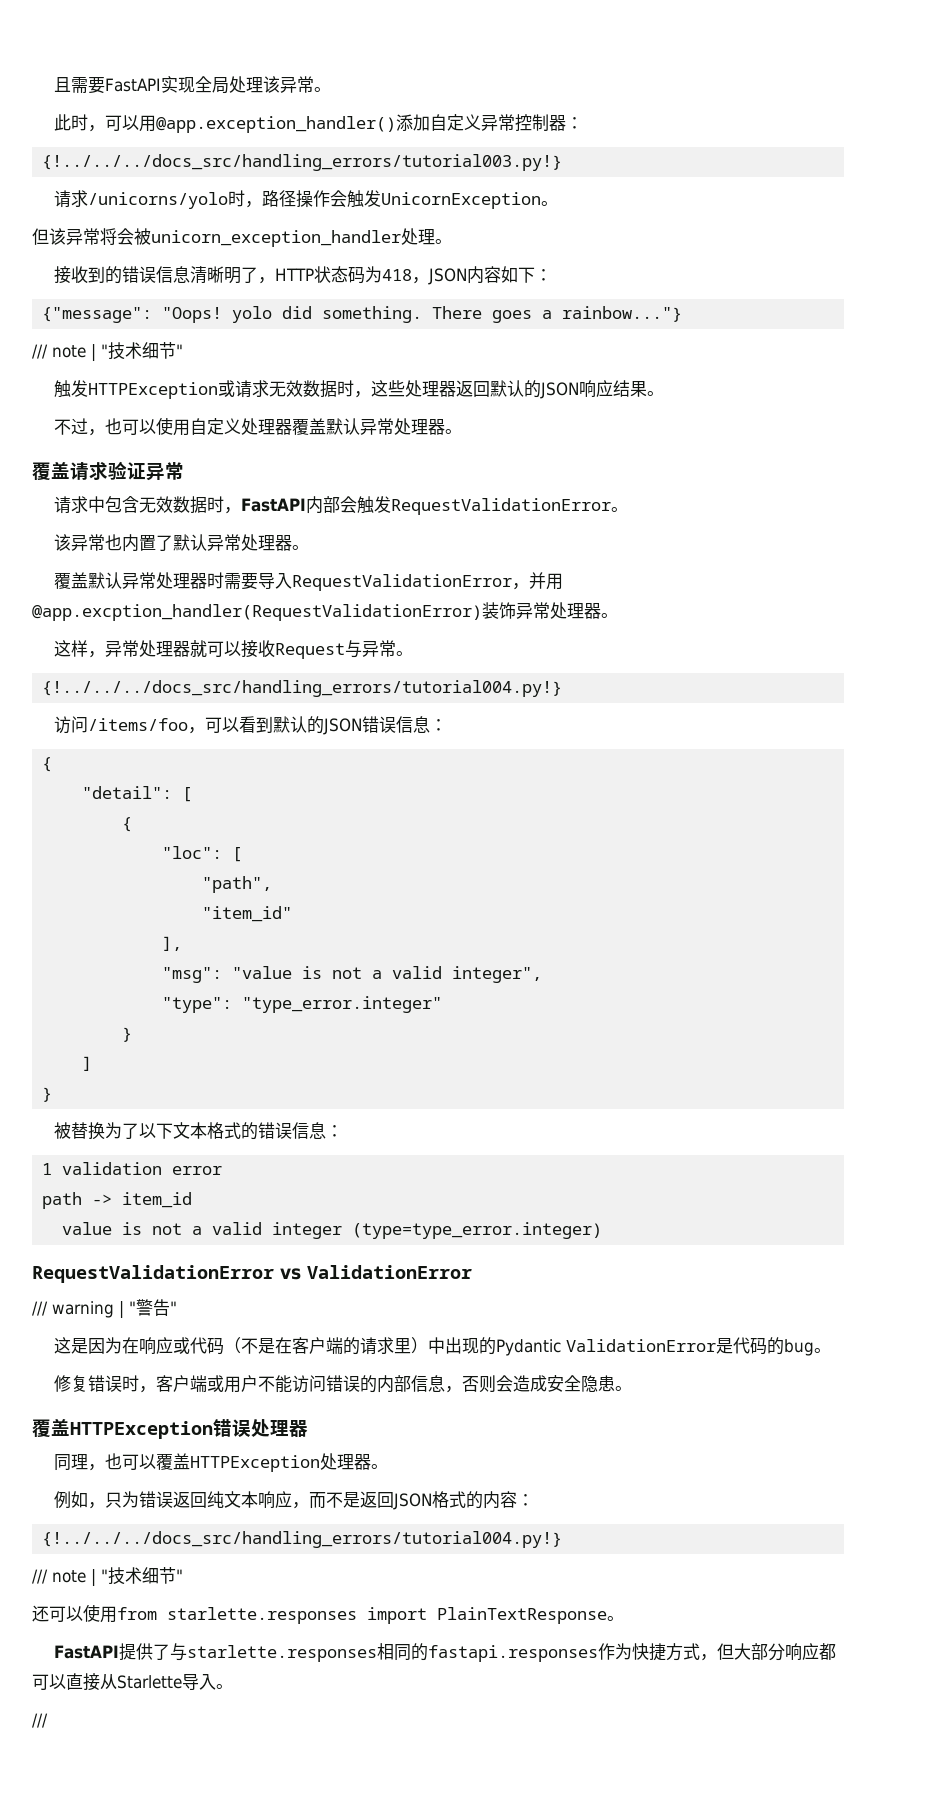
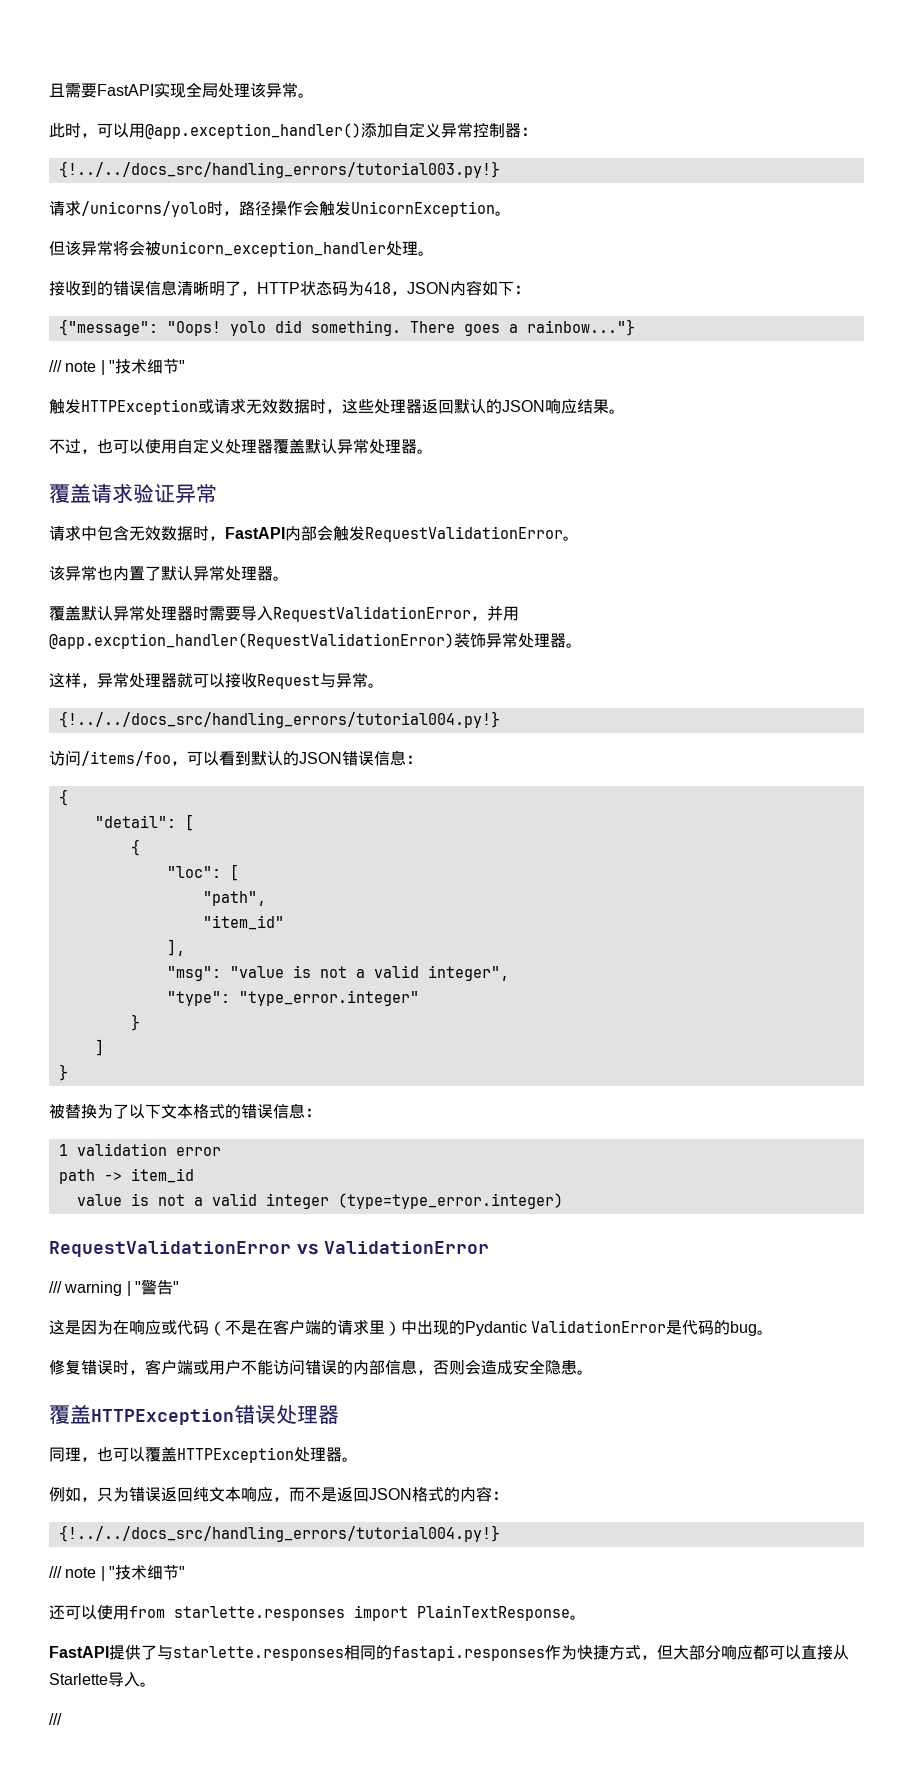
[42,154,563,171] {!../../../docs_src/handling_errors/tutorial003.py!} -> [58,161,500,178] {!../../docs_src/handling_errors/tutorial003.py!}
[42,680,563,697] {!../../../docs_src/handling_errors/tutorial004.py!} -> [58,711,500,728] {!../../docs_src/handling_errors/tutorial004.py!}
[42,1531,563,1548] {!../../../docs_src/handling_errors/tutorial004.py!} -> [58,1525,500,1542] {!../../docs_src/handling_errors/tutorial004.py!}

